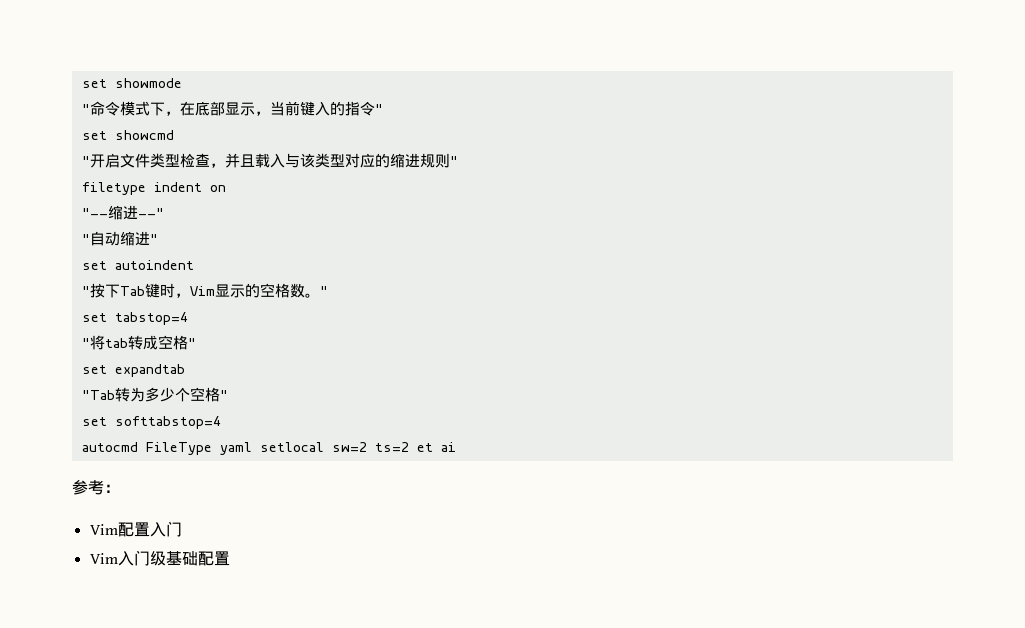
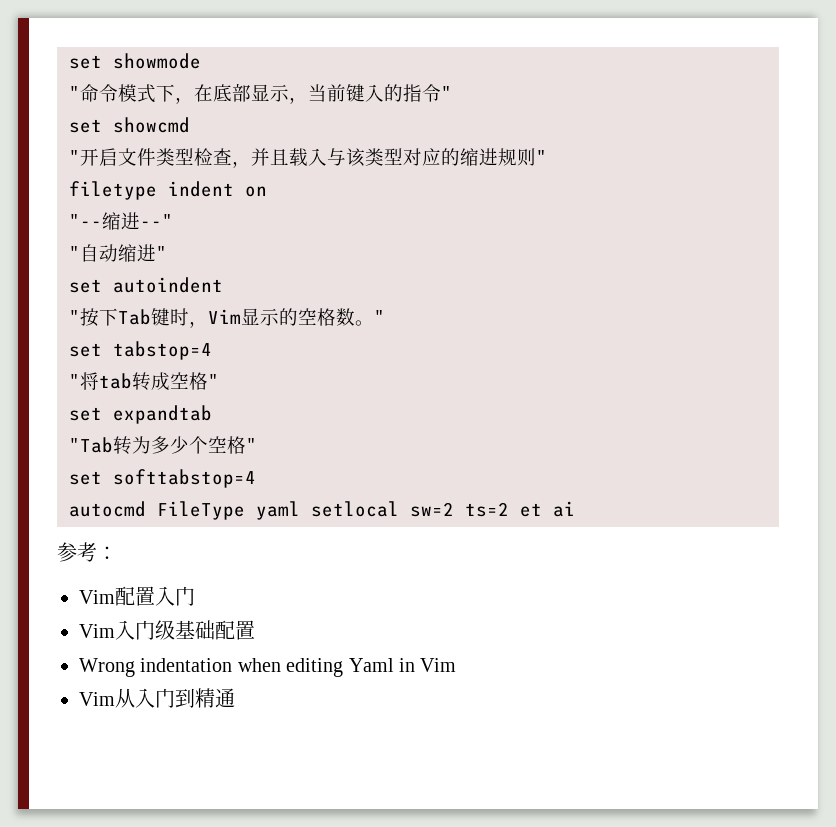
(230, 558) none -> [79,658,457,677] [79,688,235,708] // Wrong indentation when editing Yaml in Vim // Vim从入门到精通

